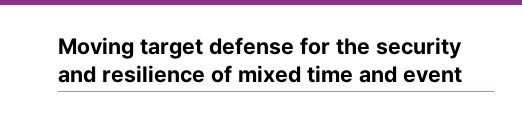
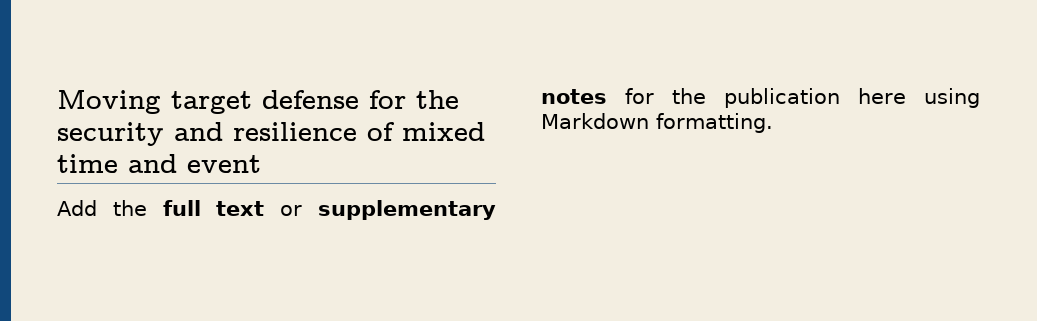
(462, 75) none -> [57,200,496,220] [541,88,980,108] [541,113,773,133] // Add the full text or supplementary notes for the publication here using Markdown formatting.

